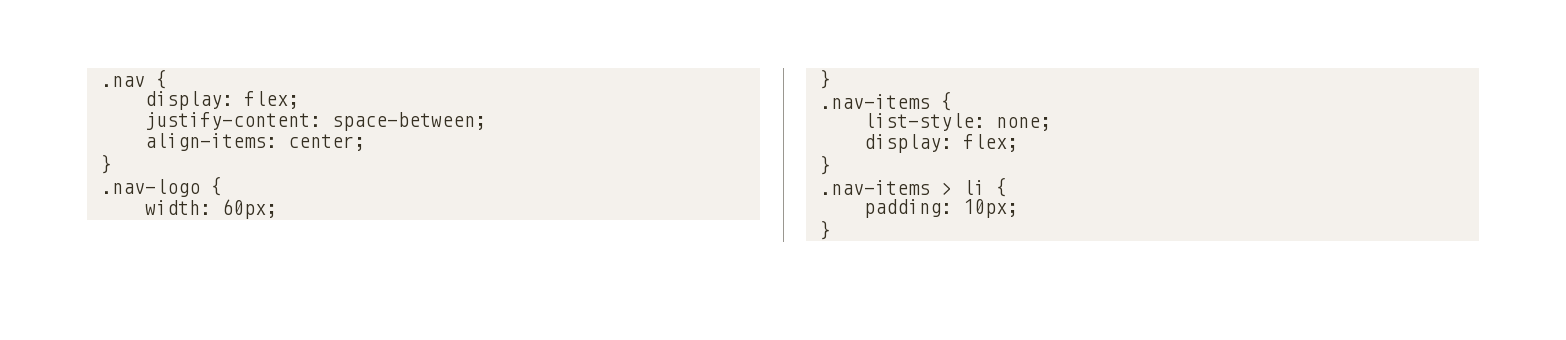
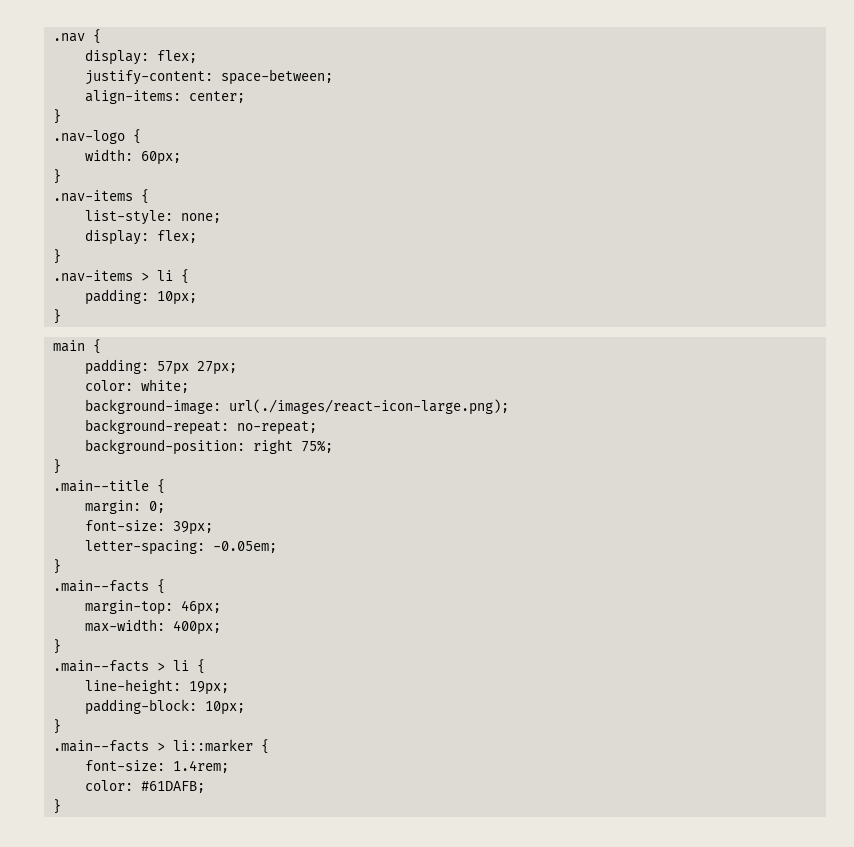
(831, 230) none -> [52,339,101,354] [84,359,237,375] [84,379,189,393] [84,399,509,415] [84,419,317,435] [84,439,333,455] [52,459,61,474] [52,479,165,494] [84,500,165,514] [84,520,213,535] [84,540,277,555] [52,559,61,574] [52,579,165,594] [84,600,221,615] [84,619,221,635] [52,639,61,654] [52,659,205,674] [84,679,229,695] [84,699,245,715] [52,719,61,734] [52,739,269,754] [84,760,229,773] [84,780,205,793] [52,799,61,814] // main { // padding: 57px 27px; // color: white; // background-image: url(./images/react-icon-large.png); // background-repeat: no-repeat; // background-position: right 75%; // } // .main--title { // margin: 0; // font-size: 39px; // letter-spacing: -0.05em; // } // .main--facts { // margin-top: 46px; // max-width: 400px; // } // .main--facts > li { // line-height: 19px; // padding-block: 10px; // } // .main--facts > li::marker { // font-size: 1.4rem; // color: #61DAFB; // }

